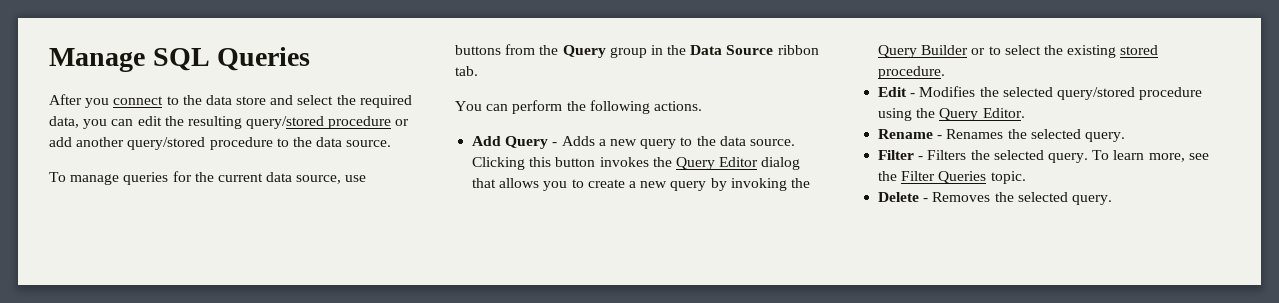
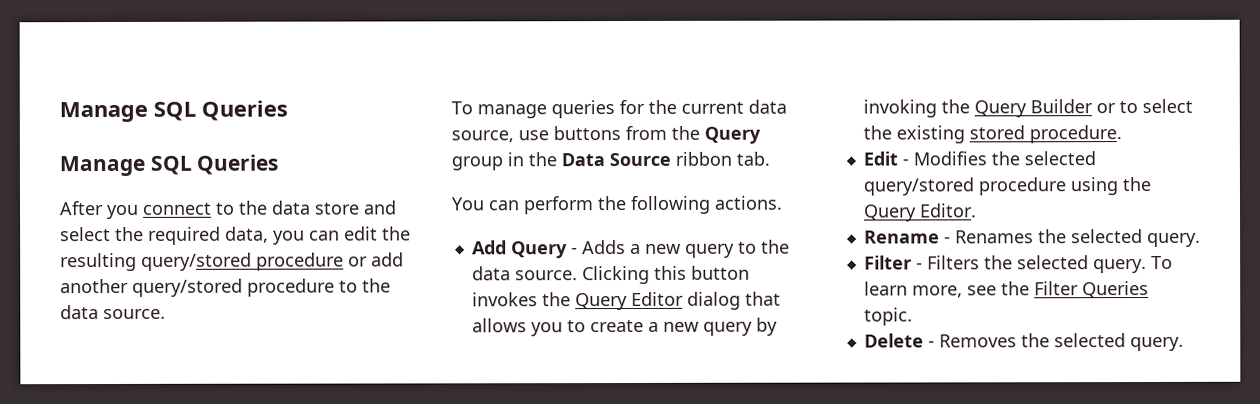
[49,47,311,72] Manage SQL Queries -> [59,100,288,123] [59,154,279,177] Manage SQL Queries // Manage SQL Queries

